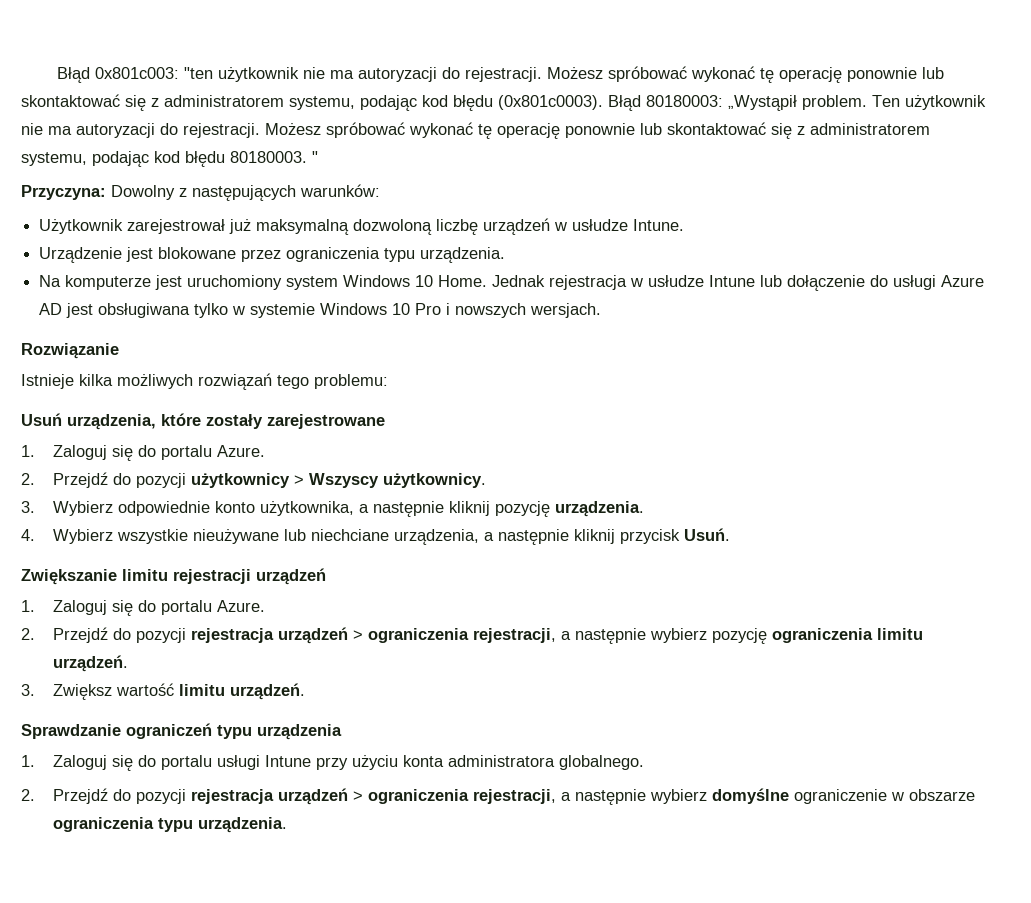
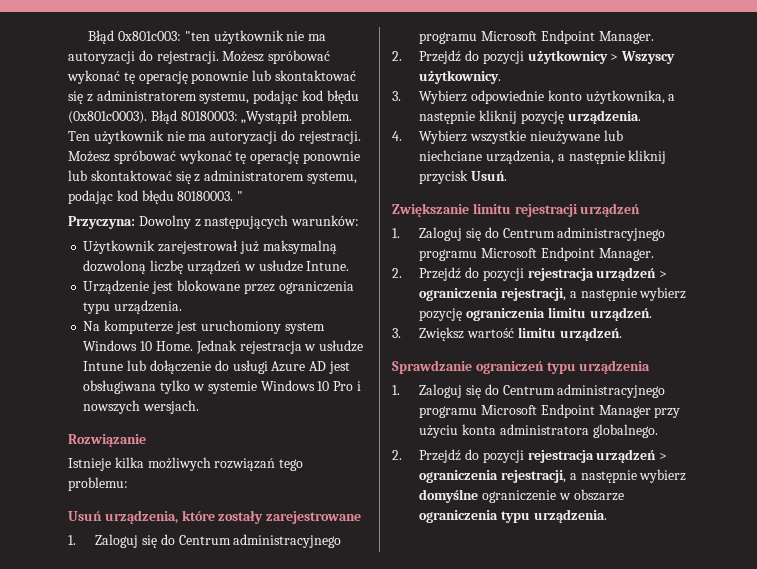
[160,445,265,460] portalu Azure. -> [178,534,342,548] [419,30,654,44] Centrum administracyjnego programu Microsoft Endpoint Manager.
[160,600,265,615] portalu Azure. -> [502,227,666,241] [419,247,654,261] Centrum administracyjnego programu Microsoft Endpoint Manager.
[160,755,311,770] portalu usługi Intune -> [502,384,666,398] [419,404,651,418] Centrum administracyjnego programu Microsoft Endpoint Manager

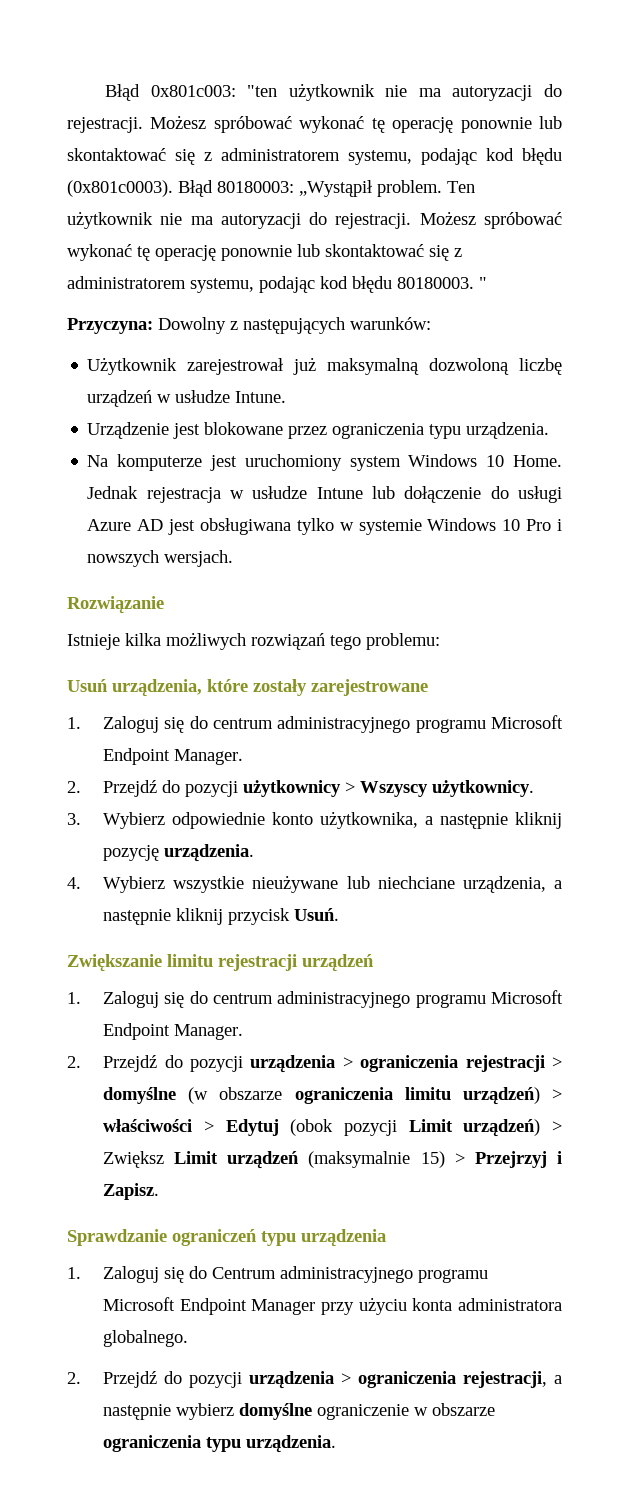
[178,535,231,545] Centrum -> [213,718,274,729] centrum
[502,227,666,241] [419,247,654,261] [392,267,668,281] [419,287,687,301] [419,307,652,321] [392,327,622,341] Centrum administracyjnego programu Microsoft Endpoint Manager. // 2. Przejdź do pozycji rejestracja urządzeń > ograniczenia rejestracji, a następnie wybierz pozycję ograniczenia limitu urządzeń. // 3. Zwiększ wartość limitu urządzeń. -> [213,990,563,1008] [103,1023,244,1040] [67,1055,562,1073] [103,1087,562,1105] [103,1119,562,1137] [103,1151,562,1169] [103,1183,160,1200] centrum administracyjnego programu Microsoft Endpoint Manager. // 2. Przejdź do pozycji urządzenia > ograniczenia rejestracji > domyślne (w obszarze ograniczenia limitu urządzeń) > właściwości > Edytuj (obok pozycji Limit urządzeń) > Zwiększ Limit urządzeń (maksymalnie 15) > Przejrzyj i Zapisz.
[527,449,657,463] rejestracja urządzeń -> [249,1371,335,1389] urządzenia

